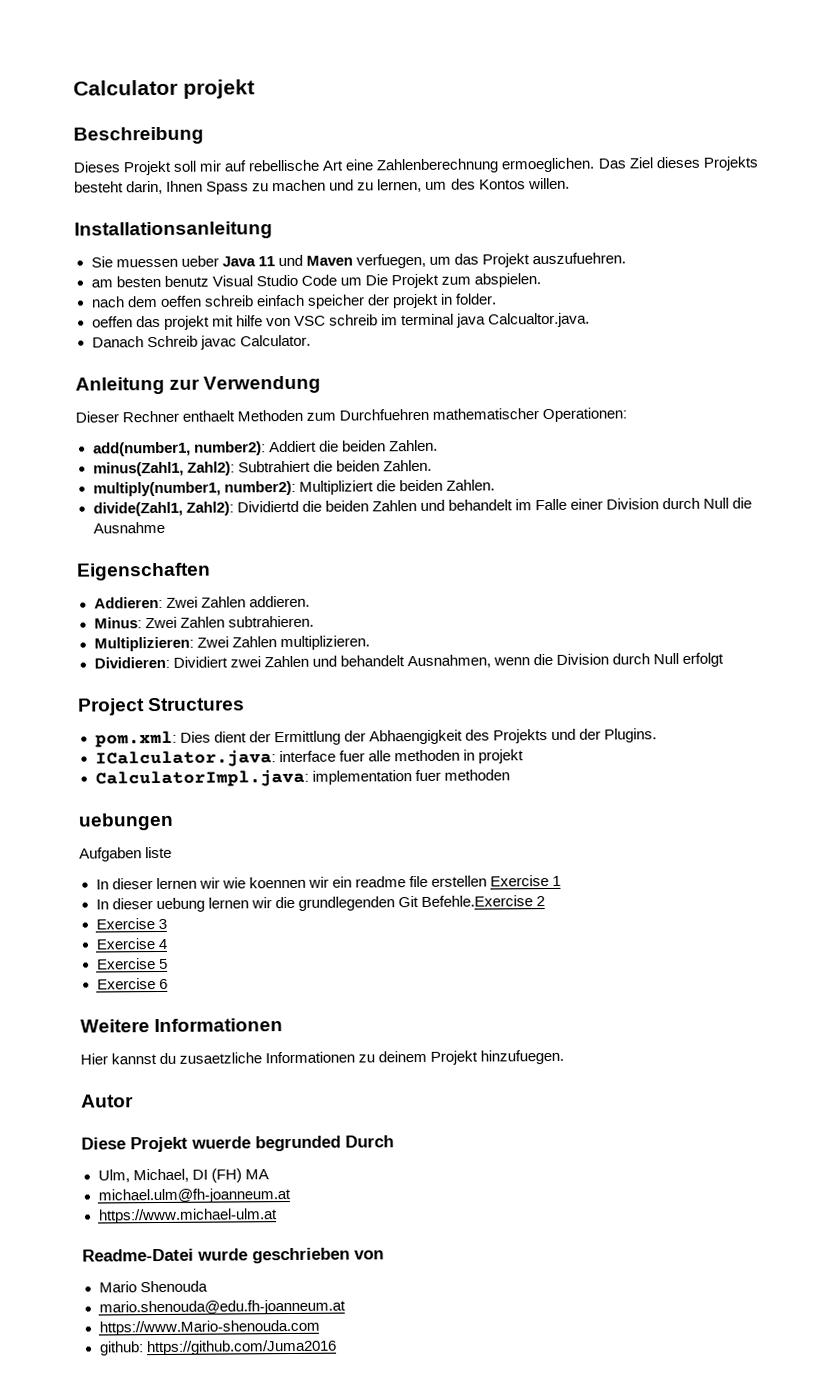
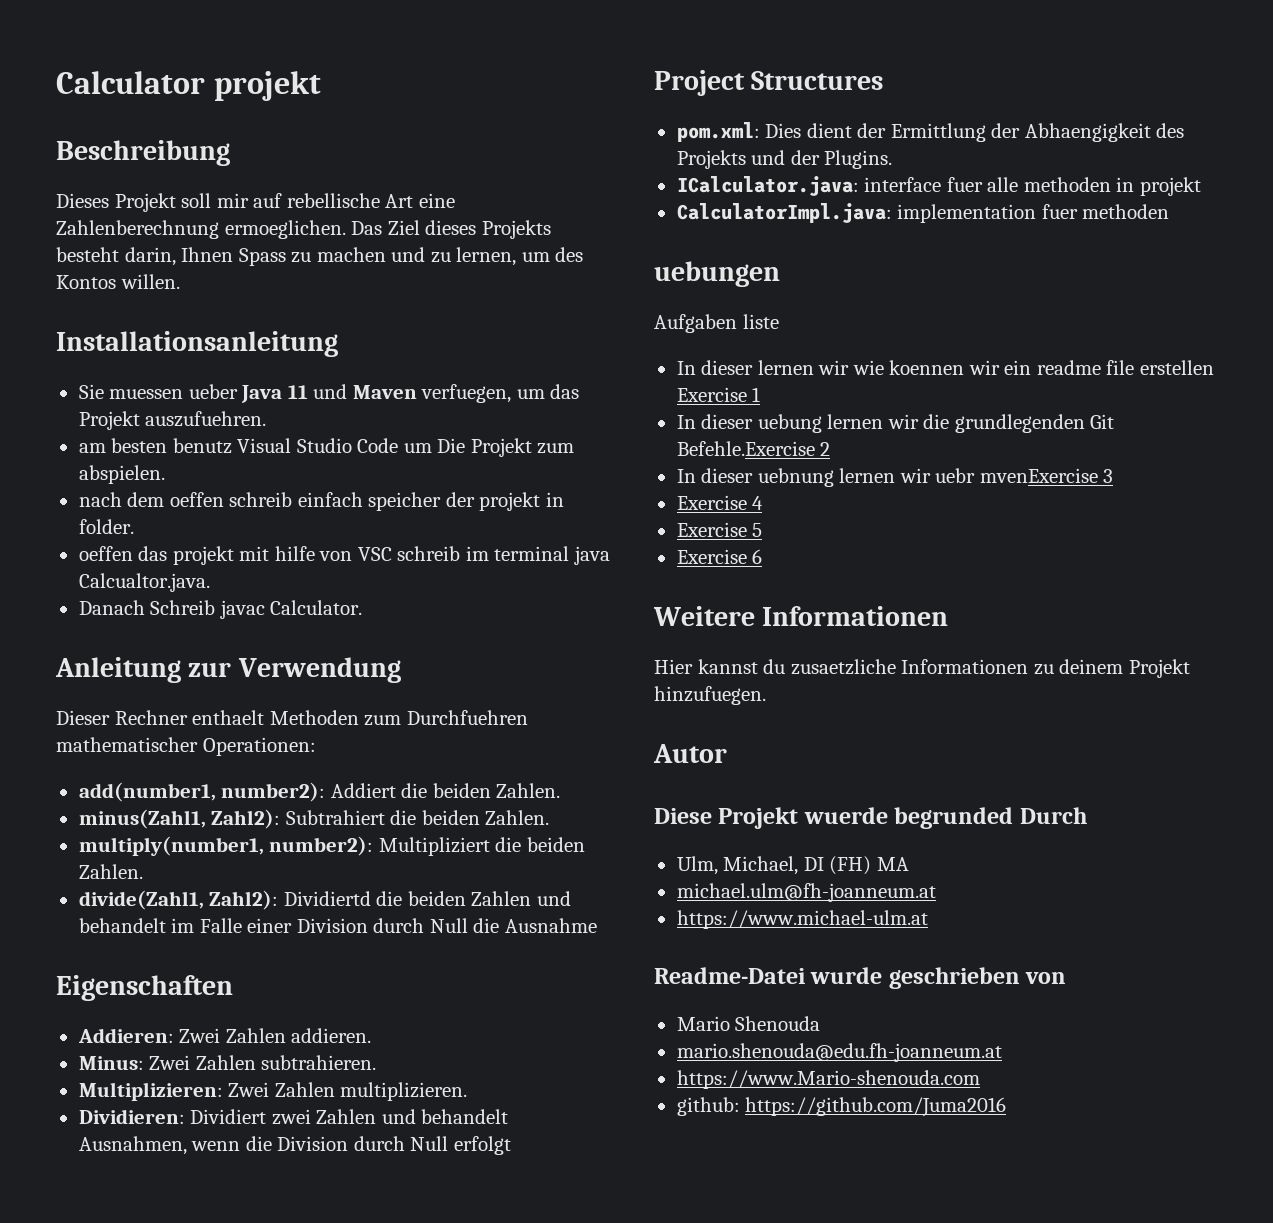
[95,918,155,930] Exercise -> [676,468,1098,487] In dieser uebnung lernen wir uebr mvenExercise

